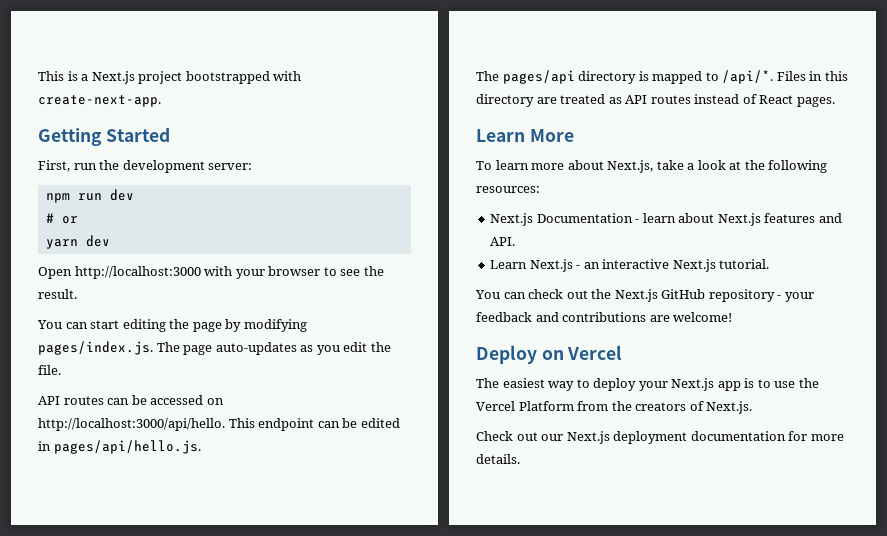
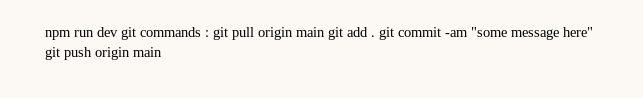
[38,71,302,84] [38,95,161,107] [38,128,170,146] [38,160,253,173] [45,189,134,203] [45,213,78,224] [45,235,110,249] [38,266,384,279] [38,289,77,299] [37,319,307,332] [38,341,391,355] [38,365,61,375] [38,395,224,405] [38,418,400,431] [38,440,201,454] [476,70,848,84] [476,94,835,107] [476,129,574,142] [476,160,828,173] [476,186,540,193] [490,213,842,226] [490,237,516,246] [490,259,770,272] [475,289,814,302] [476,312,733,322] [476,345,623,364] [476,378,819,391] [476,401,753,414] [476,431,844,444] [476,454,520,464] This is a Next.js project bootstrapped with create-next-app. // Getting Started // First, run the development server: // npm run dev // # or // yarn dev // Open http://localhost:3000 with your browser to see the result. // You can start editing the page by modifying pages/index.js. The page auto-updates as you edit the file. // API routes can be accessed on http://localhost:3000/api/hello. This endpoint can be edited in pages/api/hello.js. // The pages/api directory is mapped to /api/*. Files in this directory are treated as API routes instead of React pages. // Learn More // To learn more about Next.js, take a look at the following resources: // Next.js Documentation - learn about Next.js features and API. // Learn Next.js - an interactive Next.js tutorial. // You can check out the Next.js GitHub repository - your feedback and contributions are welcome! // Deploy on Vercel // The easiest way to deploy your Next.js app is to use the Vercel Platform from the creators of Next.js. // Check out our Next.js deployment documentation for more details. -> [45,27,593,40] [45,47,162,60] npm run dev git commands : git pull origin main git add . git commit -am "some message here" git push origin main

